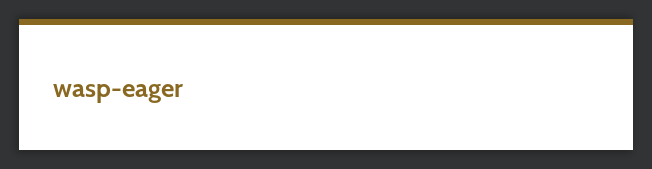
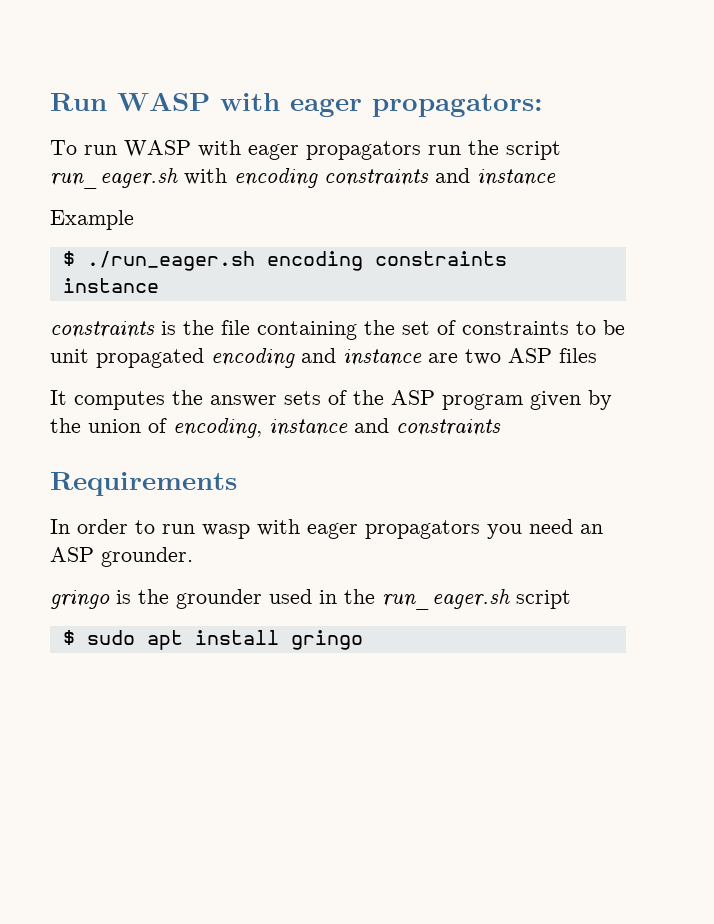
[53,84,183,103] wasp-eager -> [50,92,543,117] [50,140,561,160] [50,168,556,189] [50,210,134,230] [62,251,507,271] [62,278,159,293] [50,320,625,340] [50,348,597,368] [50,390,612,410] [50,418,501,438] [50,472,237,496] [50,519,603,539] [50,547,193,567] [50,589,571,610] [62,630,363,650] Run WASP with eager propagators: // To run WASP with eager propagators run the script run_eager.sh with encoding constraints and instance // Example // $ ./run_eager.sh encoding constraints instance // constraints is the file containing the set of constraints to be unit propagated encoding and instance are two ASP files // It computes the answer sets of the ASP program given by the union of encoding, instance and constraints // Requirements // In order to run wasp with eager propagators you need an ASP grounder. // gringo is the grounder used in the run_eager.sh script // $ sudo apt install gringo

